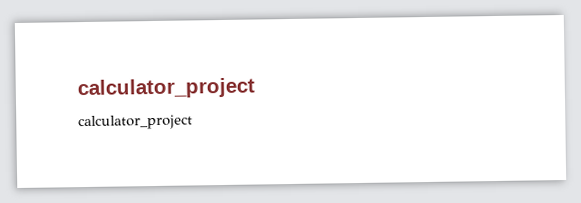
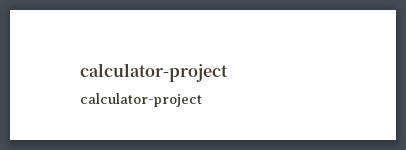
[77,77,255,100] [78,114,193,131] calculator_project // calculator_project -> [80,63,228,82] [80,93,202,107] calculator-project // calculator-project

